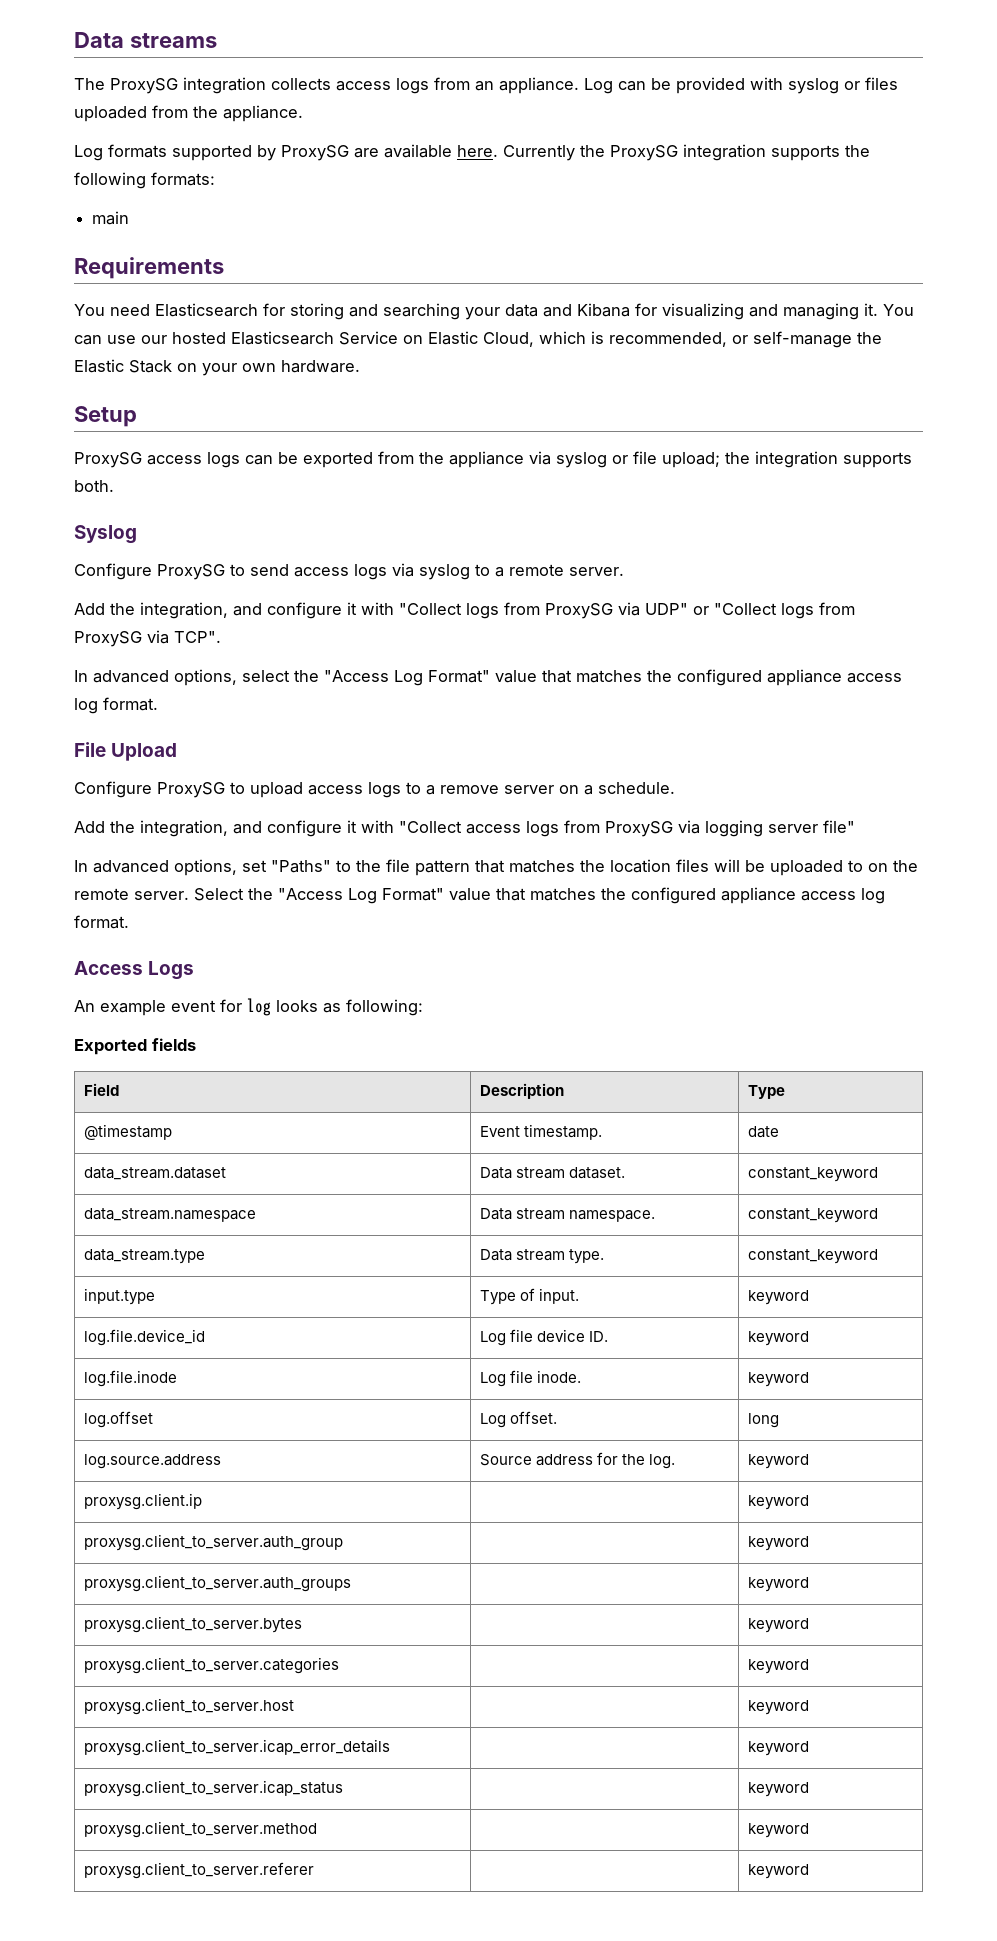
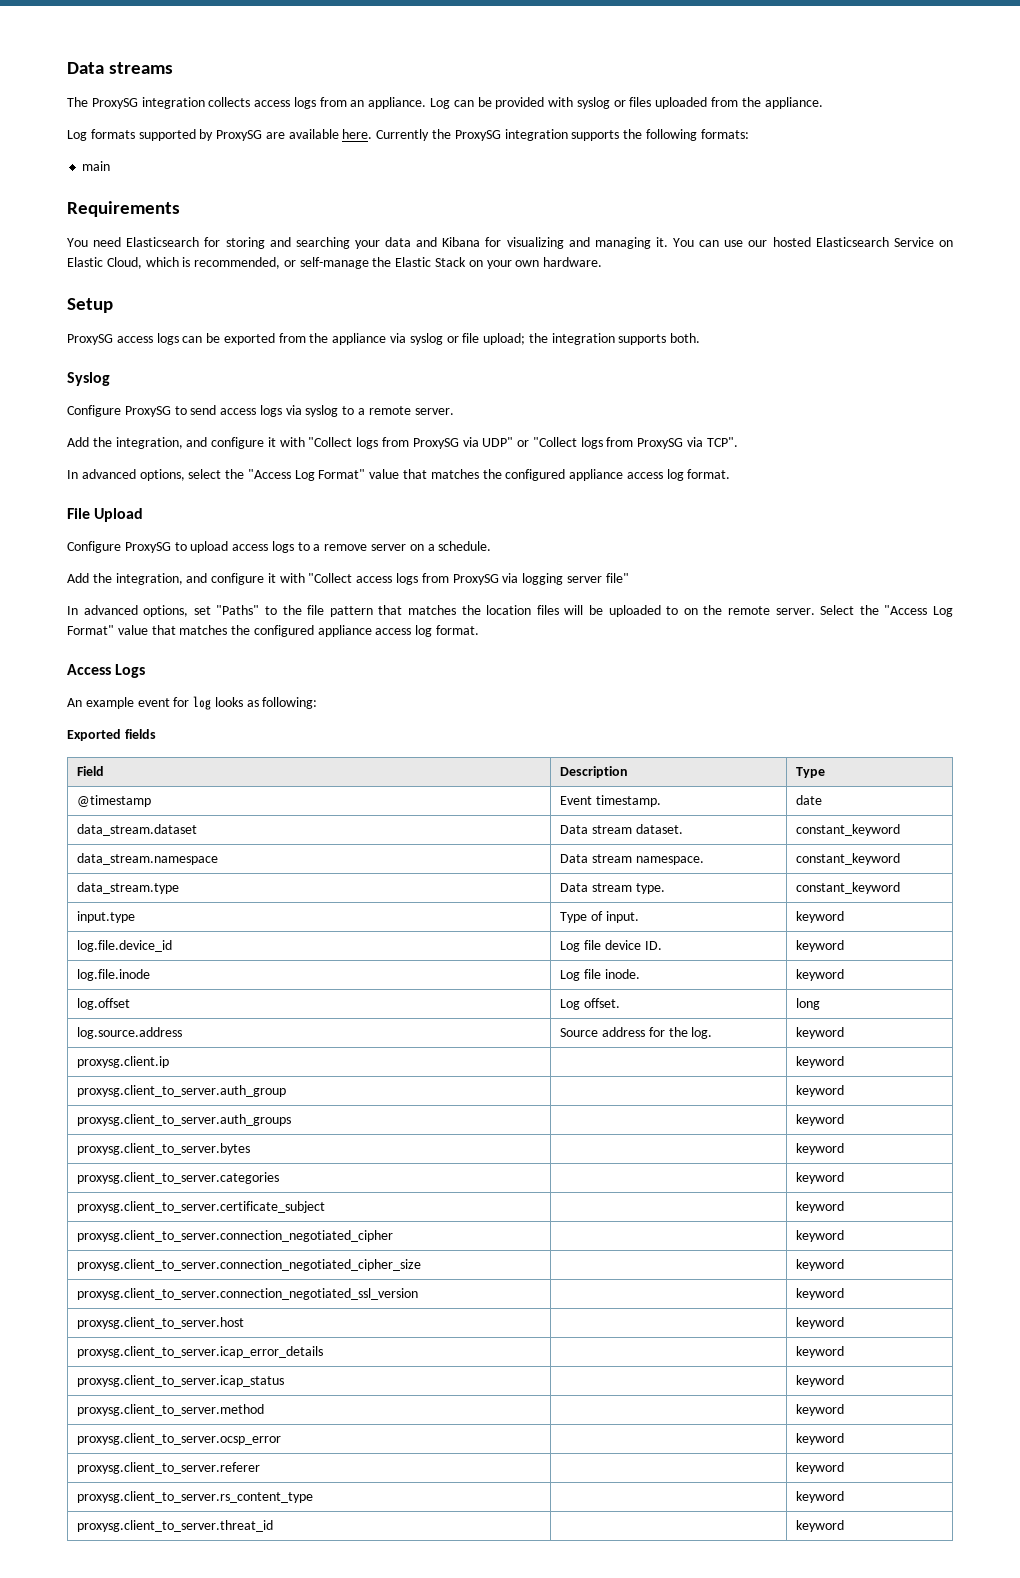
(810, 1666) none -> [77,1201,326,1213] [796,1201,845,1213] [77,1230,394,1242] [796,1230,845,1242] [77,1259,422,1271] [796,1259,845,1271] [77,1288,419,1300] [796,1288,845,1300] // proxysg.client_to_server.certificate_subject | | keyword // proxysg.client_to_server.connection_negotiated_cipher | | keyword // proxysg.client_to_server.connection_negotiated_cipher_size | | keyword // proxysg.client_to_server.connection_negotiated_ssl_version | | keyword
(810, 1830) none -> [77,1433,282,1445] [796,1433,845,1445] // proxysg.client_to_server.ocsp_error | | keyword
(810, 1871) none -> [77,1491,314,1503] [796,1491,845,1503] [77,1520,274,1532] [796,1520,845,1532] // proxysg.client_to_server.rs_content_type | | keyword // proxysg.client_to_server.threat_id | | keyword

